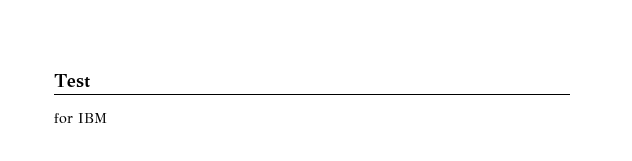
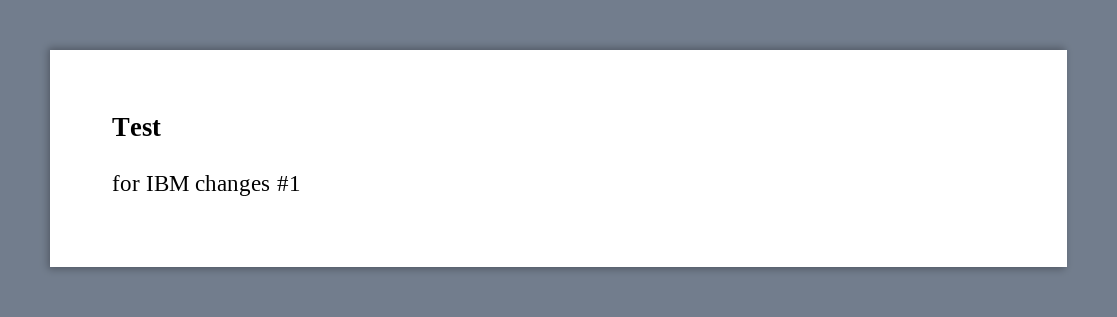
(107, 118) none -> [195,175,301,196] changes #1

